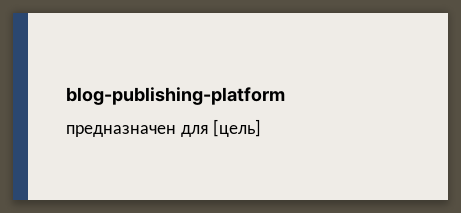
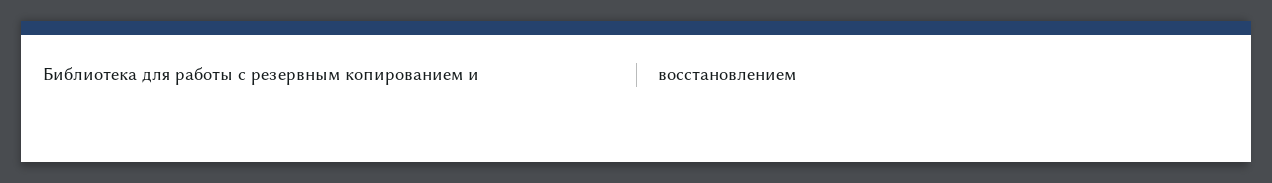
[66,87,285,105] [66,119,262,137] blog-publishing-platform // предназначен для [цель] -> [43,67,796,85] Библиотека для работы с резервным копированием и восстановлением

